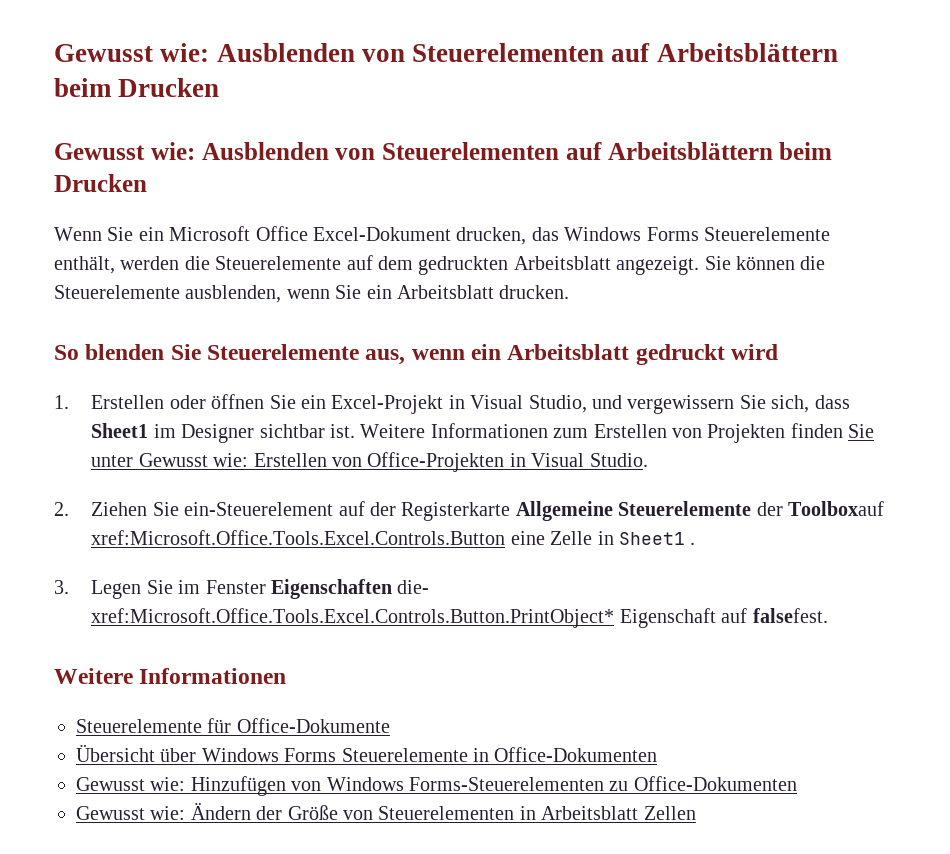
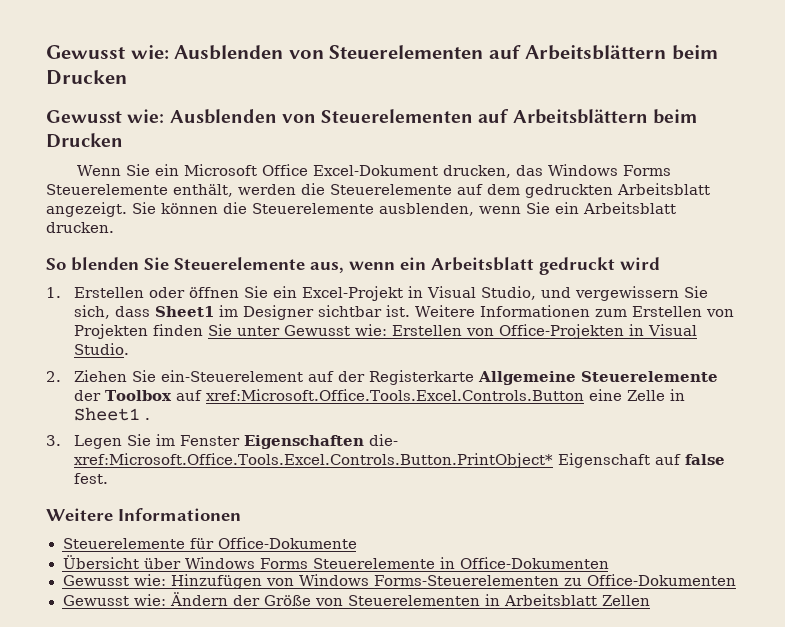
[788,501,885,516] Toolboxauf -> [104,390,202,401] Toolbox auf
[752,608,828,623] falsefest. -> [684,454,725,465] [73,473,108,484] false fest.

